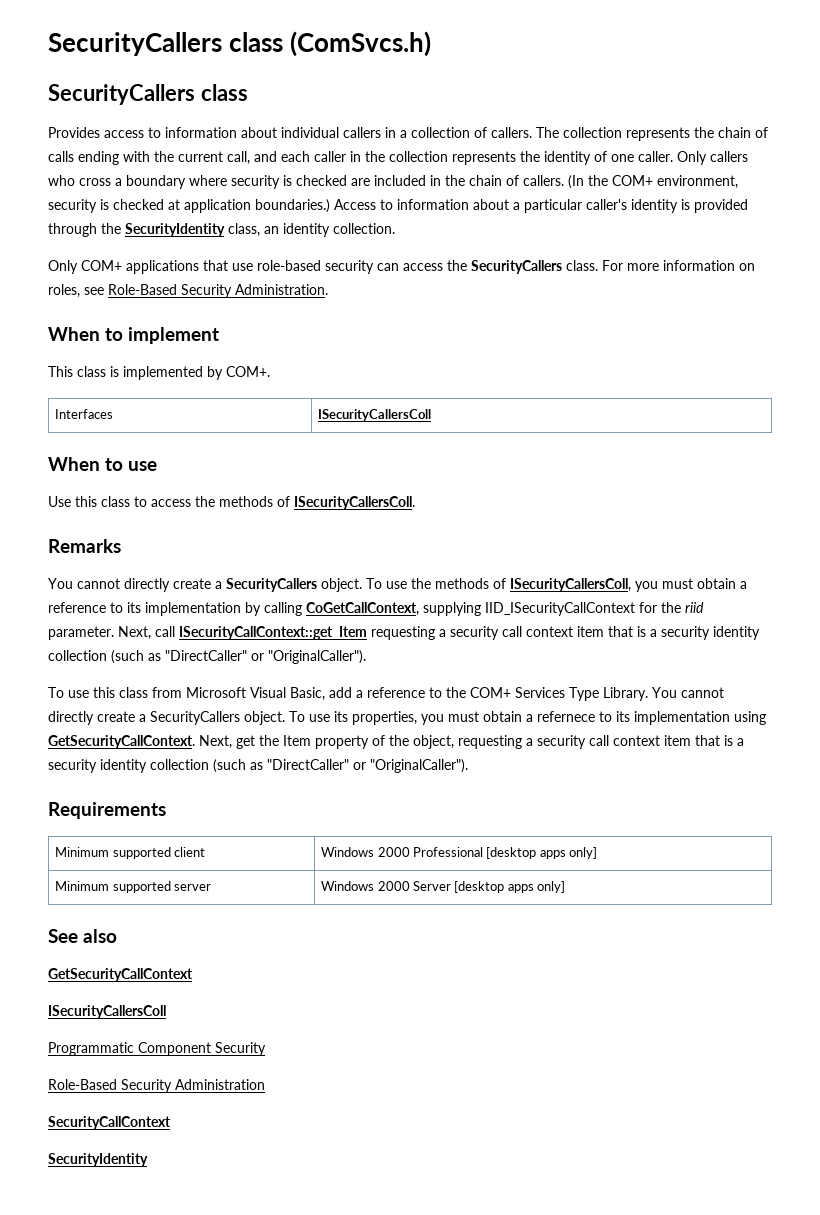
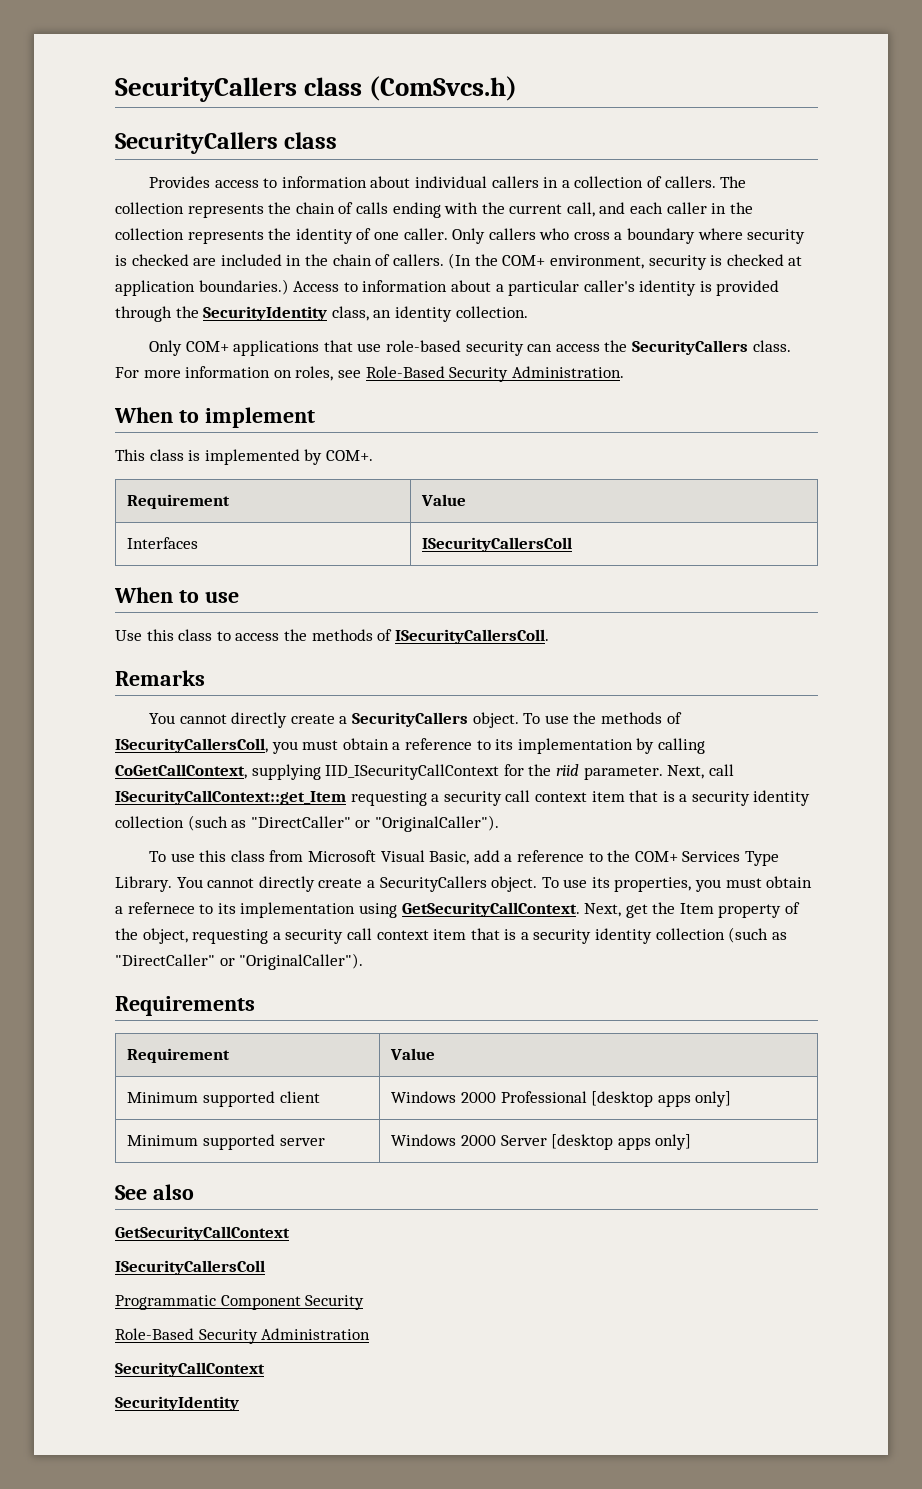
(270, 371) none -> [127,494,231,509] [421,494,467,506] // Requirement | Value
(166, 810) none -> [127,1048,231,1063] [390,1048,436,1060] // Requirement | Value

